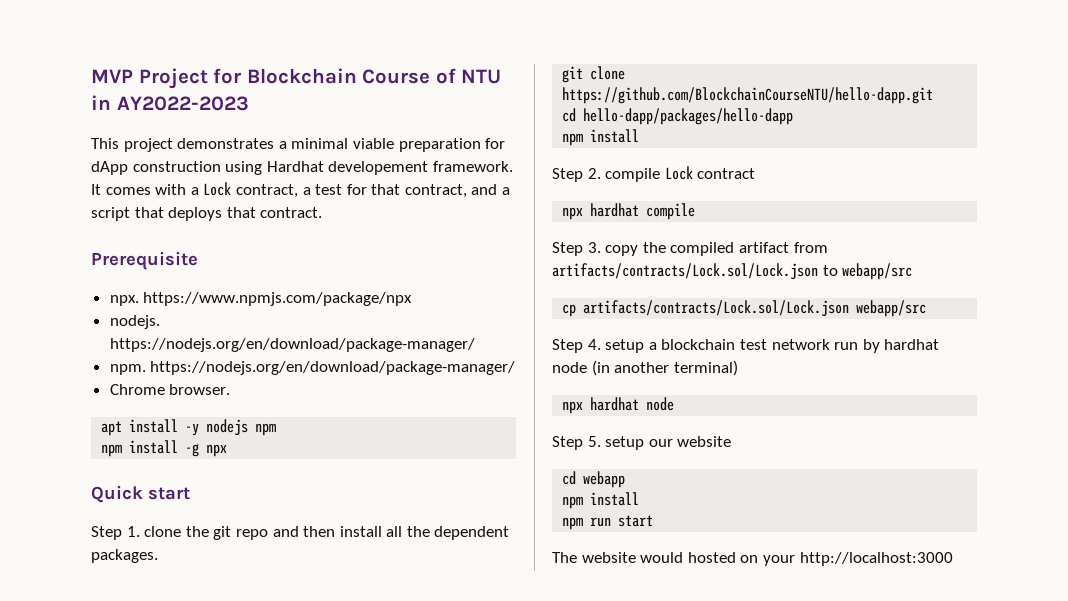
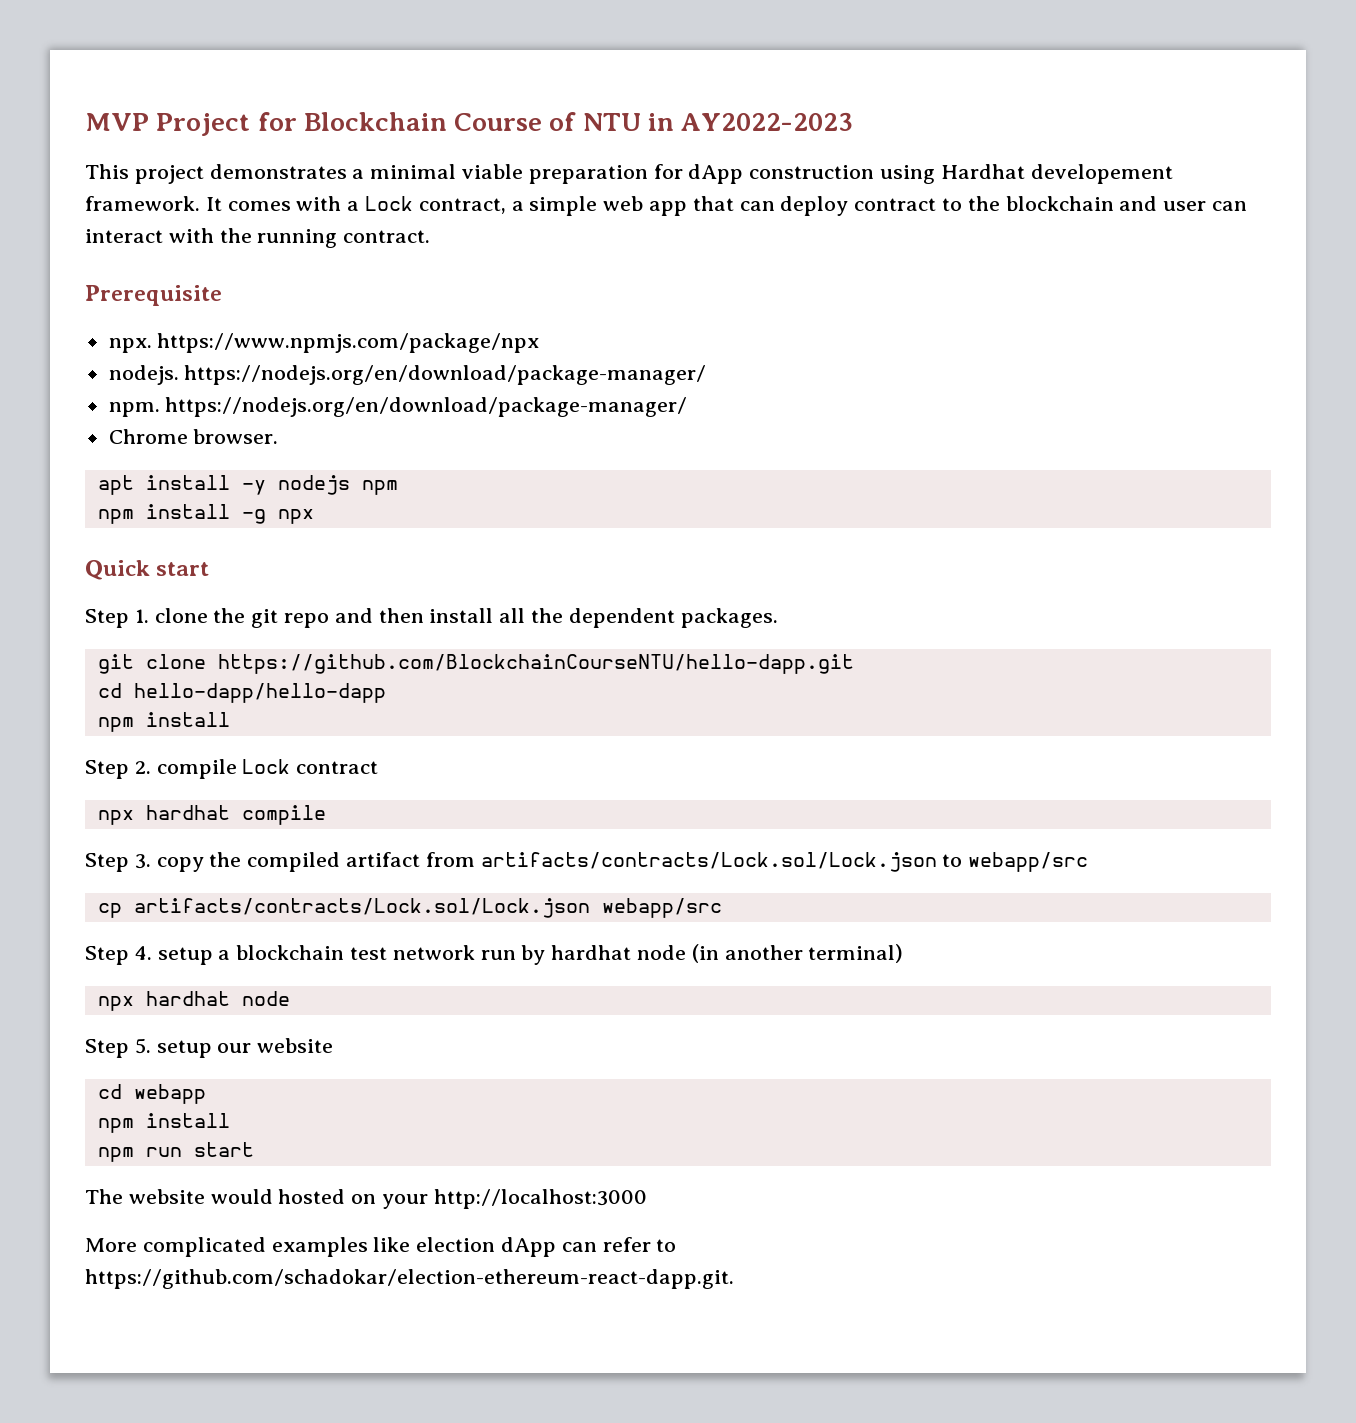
[315,184,511,198] [91,207,256,221] test for that contract, and a script that deploys that -> [529,196,1248,216] [85,228,338,248] simple web app that can deploy contract to the blockchain and user can interact with the running
[583,108,794,125] hello-dapp/packages/hello-dapp -> [133,683,386,703] hello-dapp/hello-dapp
(953, 559) none -> [85,1237,677,1257] [85,1269,734,1289] // More complicated examples like election dApp can refer to https://github.com/schadokar/election-ethereum-react-dapp.git.

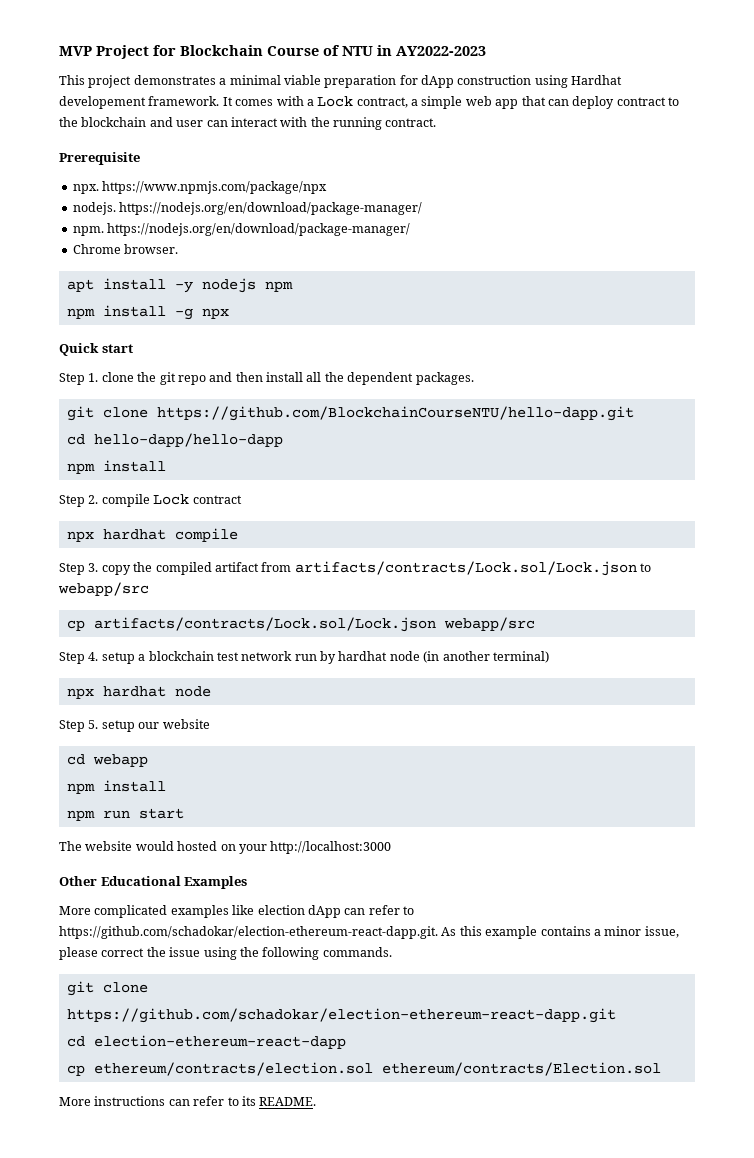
(647, 1199) none -> [59,876,248,889] // Other Educational Examples
(734, 1279) none -> [441,926,679,939] [59,947,392,960] [66,981,148,996] [66,1008,616,1023] [66,1035,346,1049] [66,1062,661,1076] [59,1096,317,1106] As this example contains a minor issue, please correct the issue using the following commands. // git clone https://github.com/schadokar/election-ethereum-react-dapp.git // cd election-ethereum-react-dapp // cp ethereum/contracts/election.sol ethereum/contracts/Election.sol // More instructions can refer to its README.

